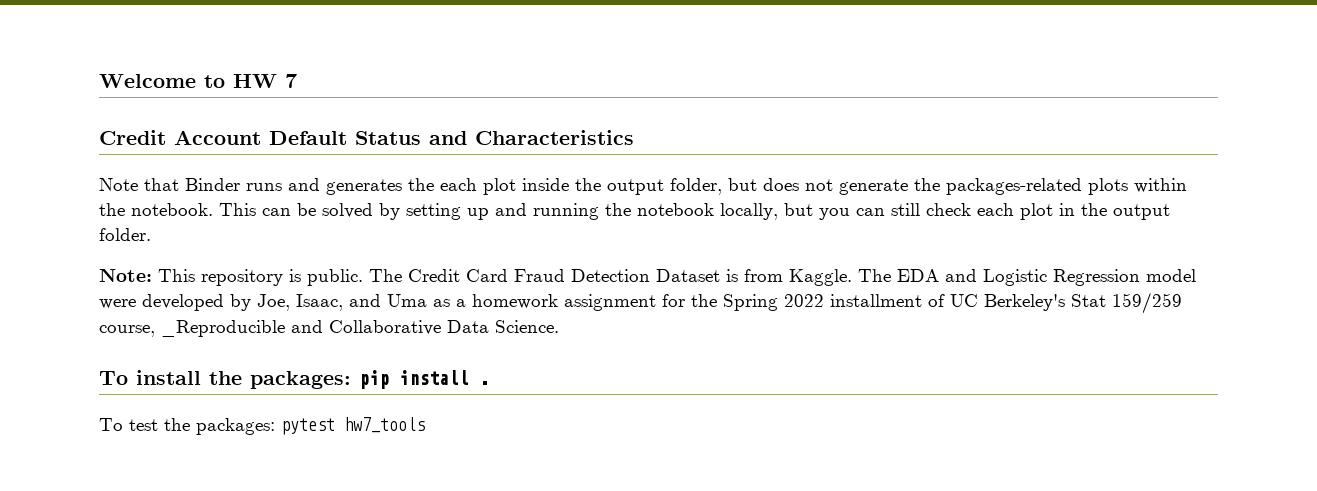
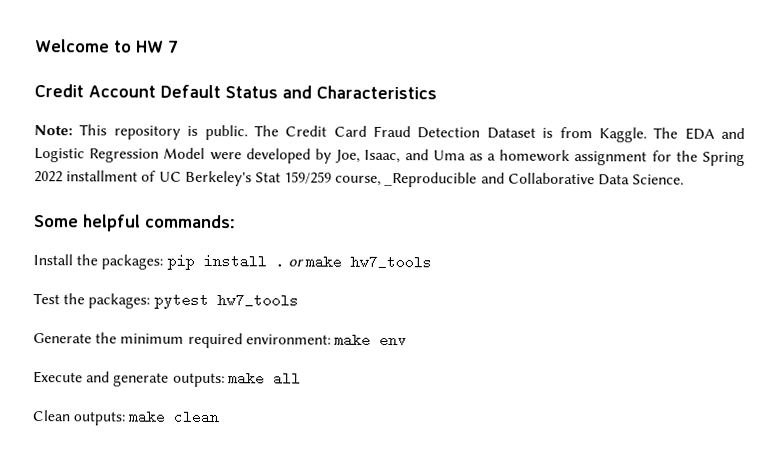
[99,178,1187,195] [99,203,1170,220] [99,228,151,241] // Note that Binder runs and generates the each plot inside the output folder, but does not generate the packages-related plots within the notebook. This can be solved by setting up and running the notebook locally, but you can still check each plot in the output folder. -> (437, 92) none
[1146,269,1196,282] model -> [163,147,206,159] Model
[99,370,201,385] To install -> [34,214,236,232] [33,254,73,266] Some helpful commands: // Install
[99,418,158,431] // To test -> [287,254,432,270] [33,293,60,305] or make hw7_tools // Test
(425, 425) none -> [33,332,407,349] [33,371,301,388] [32,409,221,426] // Generate the minimum required environment: make env // Execute and generate outputs: make all // Clean outputs: make clean

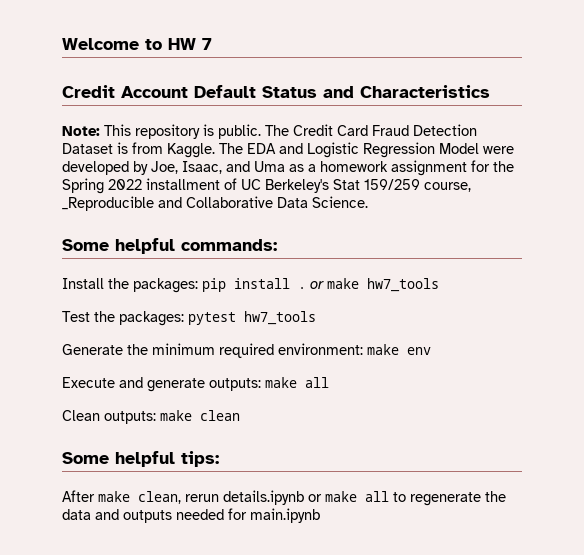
(221, 417) none -> [62,451,219,467] [62,490,506,506] [62,508,320,523] // Some helpful tips: // After make clean, rerun details.ipynb or make all to regenerate the data and outputs needed for main.ipynb

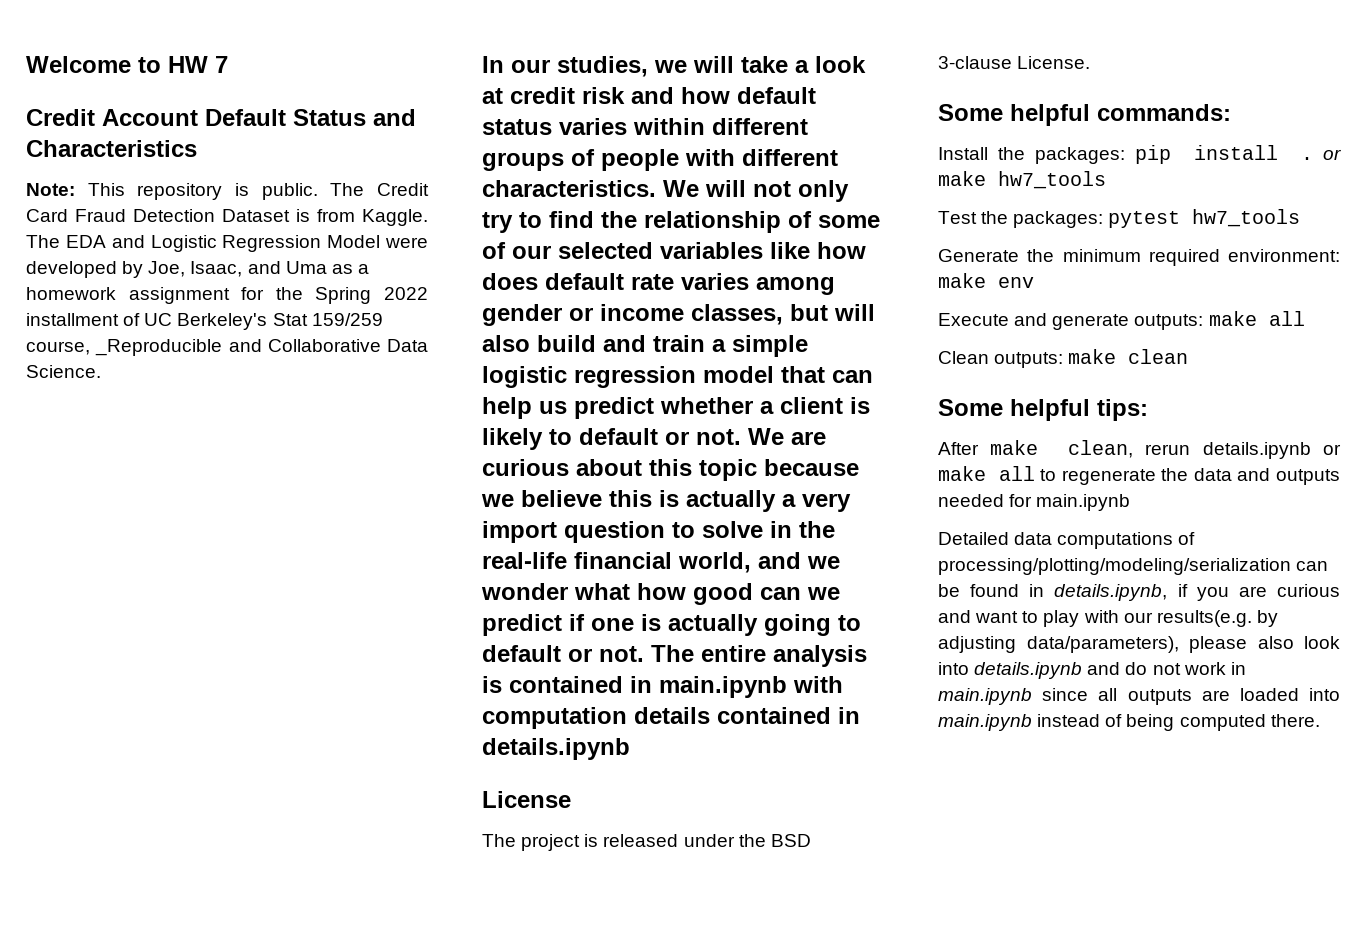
(368, 202) none -> [482,56,866,77] [482,87,816,104] [482,118,808,135] [482,149,838,171] [482,180,849,202] [482,211,880,233] [482,242,866,259] [482,273,835,295] [482,304,875,326] [482,335,808,357] [482,366,873,388] [482,397,870,419] [482,428,826,450] [482,459,859,481] [481,490,851,512] [482,521,835,543] [482,552,840,573] [481,583,840,605] [482,614,861,636] [482,645,867,667] [482,676,843,698] [482,707,860,729] [482,738,630,760] [482,791,571,808] [482,834,811,851] [938,56,1091,69] // In our studies, we will take a look at credit risk and how default status varies within different groups of people with different characteristics. We will not only try to find the relationship of some of our selected variables like how does default rate varies among gender or income classes, but will also build and train a simple logistic regression model that can help us predict whether a client is likely to default or not. We are curious about this topic because we believe this is actually a very import question to solve in the real-life financial world, and we wonder what how good can we predict if one is actually going to default or not. The entire analysis is contained in main.ipynb with computation details contained in details.ipynb // License // The project is released under the BSD 3-clause License.
(320, 515) none -> [938,532,1196,549] [938,558,1329,575] [938,584,1340,601] [938,610,1278,627] [938,636,1340,653] [938,662,1246,679] [938,688,1340,705] [938,714,1320,731] // Detailed data computations of processing/plotting/modeling/serialization can be found in details.ipynb, if you are curious and want to play with our results(e.g. by adjusting data/parameters), please also look into details.ipynb and do not work in main.ipynb since all outputs are loaded into main.ipynb instead of being computed there.

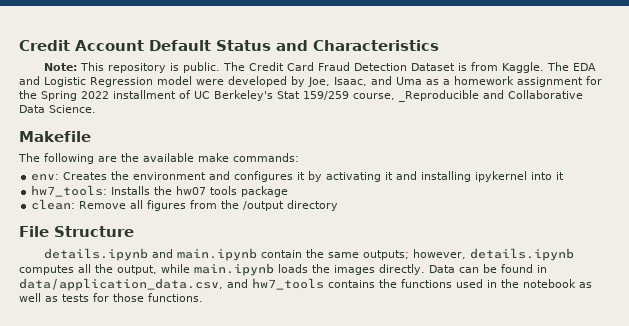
[26,56,228,73] Welcome to HW 7 // -> (19, 45) none
[327,235,381,248] Model -> [157,76,192,85] model
[482,56,866,77] [482,87,816,104] [482,118,808,135] [482,149,838,171] [482,180,849,202] [482,211,880,233] [482,242,866,259] [482,273,835,295] [482,304,875,326] [482,335,808,357] [482,366,873,388] [482,397,870,419] [482,428,826,450] [482,459,859,481] [481,490,851,512] [482,521,835,543] [482,552,840,573] [481,583,840,605] [482,614,861,636] [482,645,867,667] [482,676,843,698] [482,707,860,729] [482,738,630,760] [482,791,571,808] [482,834,811,851] [938,56,1091,69] [938,104,1231,126] [938,145,1341,164] [938,171,1106,189] [938,209,1301,228] [938,249,1340,266] [938,273,1034,288] [938,311,1305,330] [938,349,1189,368] [938,399,1148,421] [938,440,1341,459] [938,466,1340,485] [938,494,1131,511] [938,532,1196,549] [938,558,1329,575] [938,584,1340,601] [938,610,1278,627] [938,636,1340,653] [938,662,1246,679] [938,688,1340,705] [938,714,1320,731] In our studies, we will take a look at credit risk and how default status varies within different groups of people with different characteristics. We will not only try to find the relationship of some of our selected variables like how does default rate varies among gender or income classes, but will also build and train a simple logistic regression model that can help us predict whether a client is likely to default or not. We are curious about this topic because we believe this is actually a very import question to solve in the real-life financial world, and we wonder what how good can we predict if one is actually going to default or not. The entire analysis is contained in main.ipynb with computation details contained in details.ipynb // License // The project is released under the BSD 3-clause License. // Some helpful commands: // Install the packages: pip install . or make hw7_tools // Test the packages: pytest hw7_tools // Generate the minimum required environment: make env // Execute and generate outputs: make all // Clean outputs: make clean // Some helpful tips: // After make clean, rerun details.ipynb or make all to regenerate the data and outputs needed for main.ipynb // Detailed data computations of processing/plotting/modeling/serialization can be found in details.ipynb, if you are curious and want to play with our results(e.g. by adjusting data/parameters), please also look into details.ipynb and do not work in main.ipynb since all outputs are loaded into main.ipynb instead of being computed there. -> [19,131,91,142] [18,153,299,164] [31,171,565,182] [31,185,289,197] [31,199,339,211] [19,226,134,237] [43,248,574,261] [19,263,547,276] [19,278,592,291] [19,293,203,302] Makefile // The following are the available make commands: // env: Creates the environment and configures it by activating it and installing ipykernel into it // hw7_tools: Installs the hw07 tools package // clean: Remove all figures from the /output directory // File Structure // details.ipynb and main.ipynb contain the same outputs; however, details.ipynb computes all the output, while main.ipynb loads the images directly. Data can be found in data/application_data.csv, and hw7_tools contains the functions used in the notebook as well as tests for those functions.

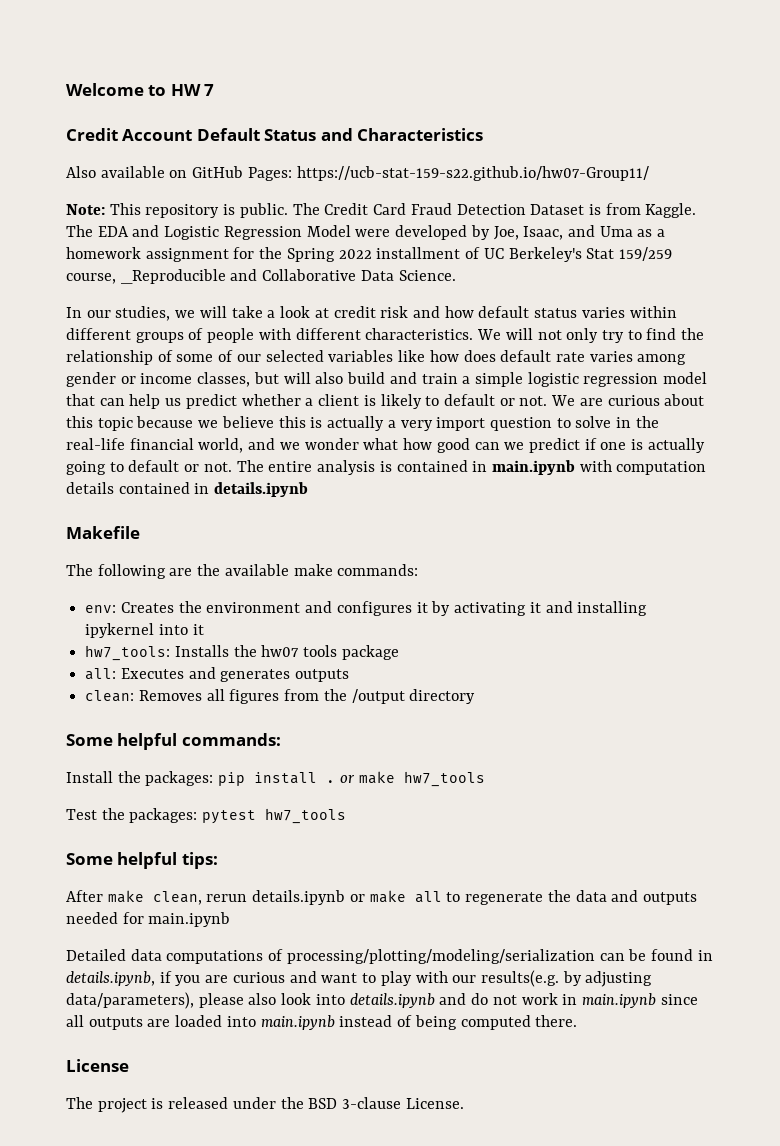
(19, 45) none -> [66,83,215,96] Welcome to HW 7 //
(439, 45) none -> [66,166,649,181] // Also available on GitHub Pages: https://ucb-stat-159-s22.github.io/hw07-Group11/
[157,76,192,85] model -> [306,225,351,237] Model
(96, 109) none -> [66,306,677,321] [66,328,705,343] [66,350,687,365] [66,372,708,387] [66,394,705,409] [66,416,659,431] [66,438,705,453] [66,460,707,475] [66,482,309,497] // In our studies, we will take a look at credit risk and how default status varies within different groups of people with different characteristics. We will not only try to find the relationship of some of our selected variables like how does default rate varies among gender or income classes, but will also build and train a simple logistic regression model that can help us predict whether a client is likely to default or not. We are curious about this topic because we believe this is actually a very import question to solve in the real-life financial world, and we wonder what how good can we predict if one is actually going to default or not. The entire analysis is contained in main.ipynb with computation details contained in details.ipynb
(289, 191) none -> [85,667,350,682] // all: Executes and generates outputs
[79,201,127,209] Remove -> [138,690,202,701] Removes
[19,226,134,237] [43,248,574,261] [19,263,547,276] [19,278,592,291] [19,293,203,302] File Structure // details.ipynb and main.ipynb contain the same outputs; however, details.ipynb computes all the output, while main.ipynb loads the images directly. Data can be found in data/application_data.csv, and hw7_tools contains the functions used in the notebook as well as tests for those functions. -> [66,733,281,750] [66,771,485,787] [66,808,347,824] [66,852,218,869] [66,890,697,905] [66,912,231,927] [66,949,713,964] [66,970,653,987] [66,992,698,1009] [66,1015,578,1030] [66,1059,129,1072] [66,1097,464,1113] Some helpful commands: // Install the packages: pip install . or make hw7_tools // Test the packages: pytest hw7_tools // Some helpful tips: // After make clean, rerun details.ipynb or make all to regenerate the data and outputs needed for main.ipynb // Detailed data computations of processing/plotting/modeling/serialization can be found in details.ipynb, if you are curious and want to play with our results(e.g. by adjusting data/parameters), please also look into details.ipynb and do not work in main.ipynb since all outputs are loaded into main.ipynb instead of being computed there. // License // The project is released under the BSD 3-clause License.

